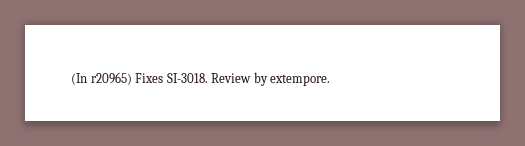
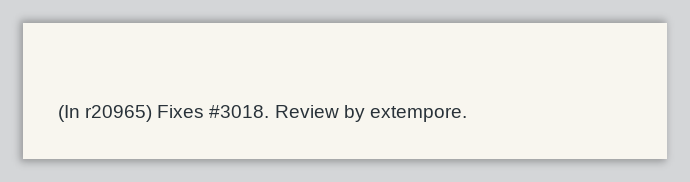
[166,73,208,83] SI-3018. -> [209,105,270,118] #3018.

